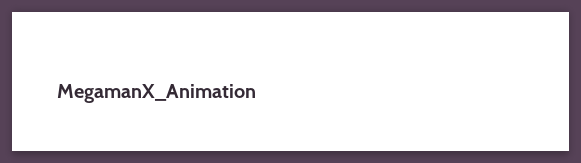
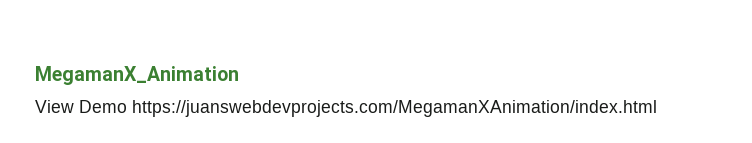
(256, 93) none -> [35,100,657,117] // View Demo https://juanswebdevprojects.com/MegamanXAnimation/index.html

